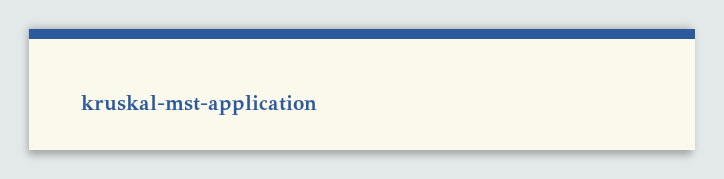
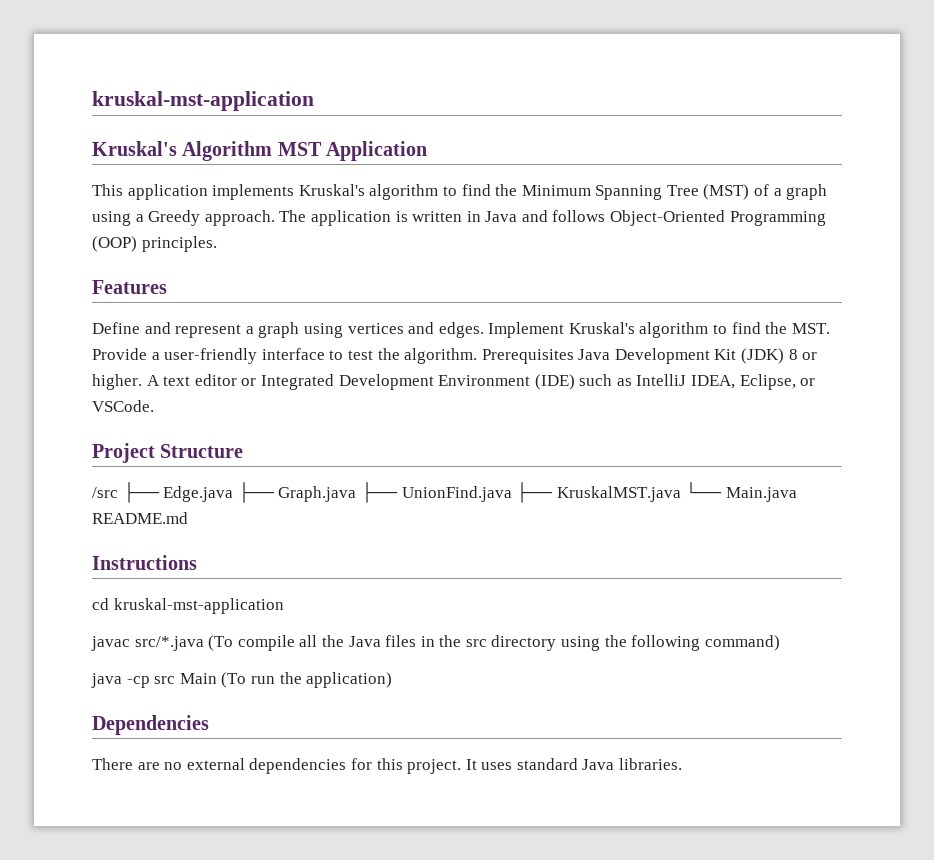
[81,95,317,115] kruskal-mst-application -> [92,91,314,111] [92,141,428,161] [92,184,828,200] [92,210,826,226] [92,236,217,252] [92,280,167,294] [92,322,830,338] [92,348,818,364] [92,374,816,390] [92,400,154,412] [92,443,244,463] [92,482,797,503] [92,512,188,524] [92,555,197,570] [92,598,284,614] [91,635,780,651] [91,672,393,688] [92,715,209,735] [92,758,683,774] kruskal-mst-application // Kruskal's Algorithm MST Application // This application implements Kruskal's algorithm to find the Minimum Spanning Tree (MST) of a graph using a Greedy approach. The application is written in Java and follows Object-Oriented Programming (OOP) principles. // Features // Define and represent a graph using vertices and edges. Implement Kruskal's algorithm to find the MST. Provide a user-friendly interface to test the algorithm. Prerequisites Java Development Kit (JDK) 8 or higher. A text editor or Integrated Development Environment (IDE) such as IntelliJ IDEA, Eclipse, or VSCode. // Project Structure // /src ├── Edge.java ├── Graph.java ├── UnionFind.java ├── KruskalMST.java └── Main.java README.md // Instructions // cd kruskal-mst-application // javac src/*.java (To compile all the Java files in the src directory using the following command) // java -cp src Main (To run the application) // Dependencies // There are no external dependencies for this project. It uses standard Java libraries.

